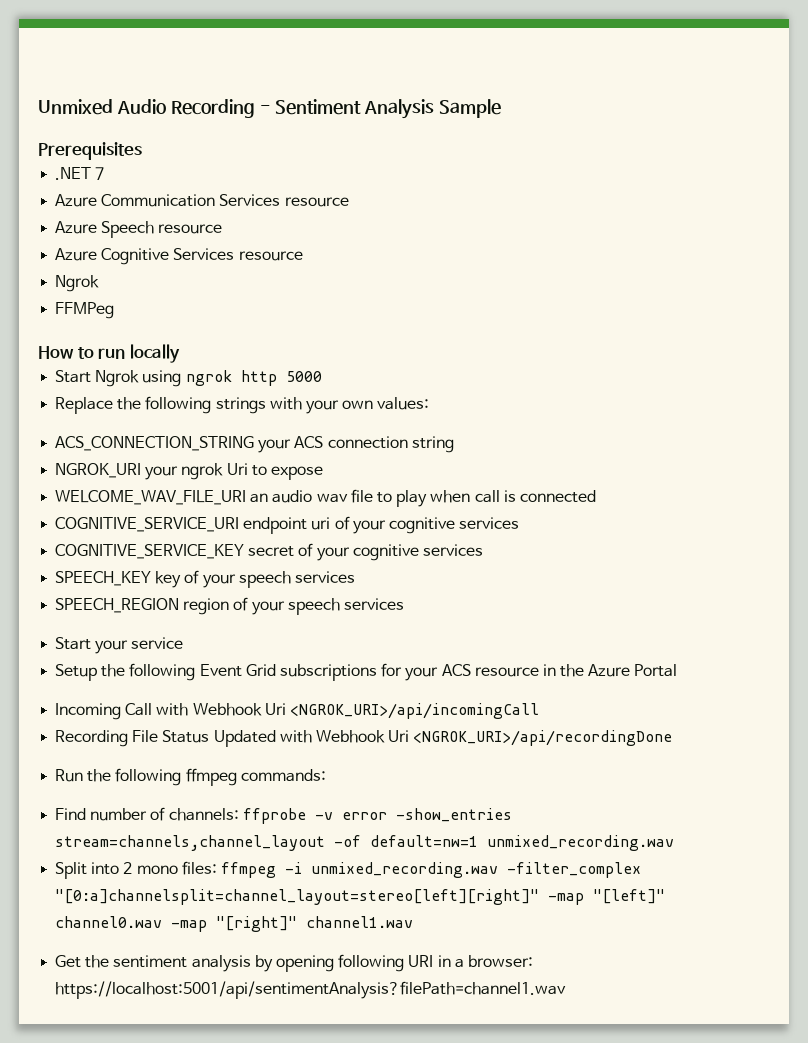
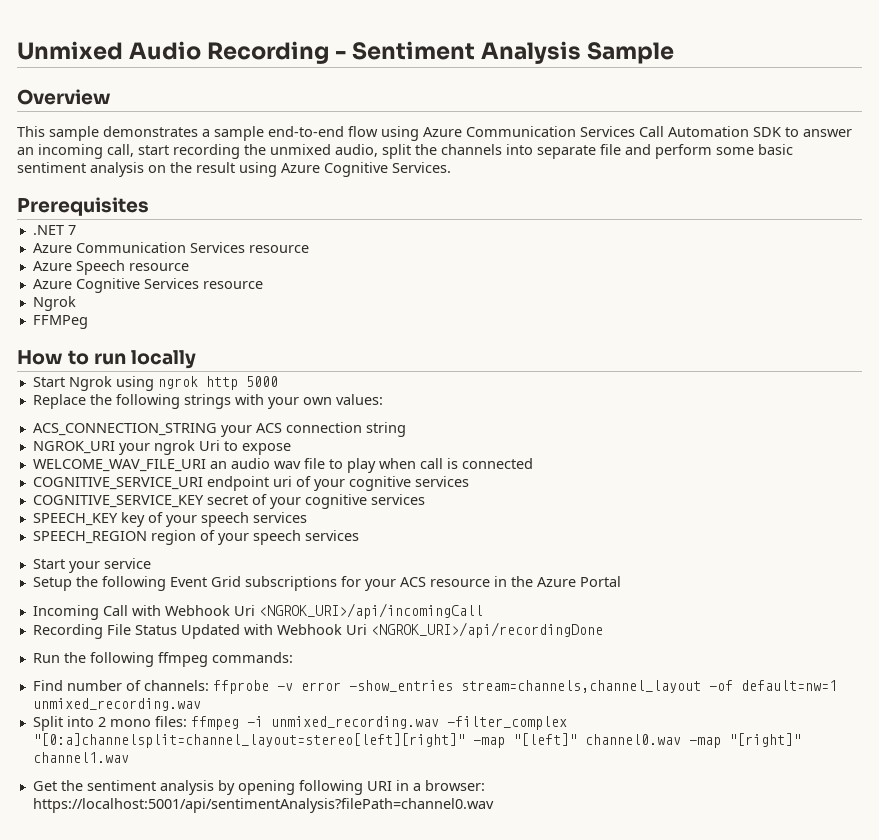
(502, 108) none -> [17,89,111,105] [17,126,852,141] [17,144,793,159] [17,162,451,177] // Overview // This sample demonstrates a sample end-to-end flow using Azure Communication Services Call Automation SDK to answer an incoming call, start recording the unmixed audio, split the channels into separate file and perform some basic sentiment analysis on the result using Azure Cognitive Services.
[55,981,567,999] https://localhost:5001/api/sentimentAnalysis?filePath=channel1.wav -> [32,798,494,813] https://localhost:5001/api/sentimentAnalysis?filePath=channel0.wav

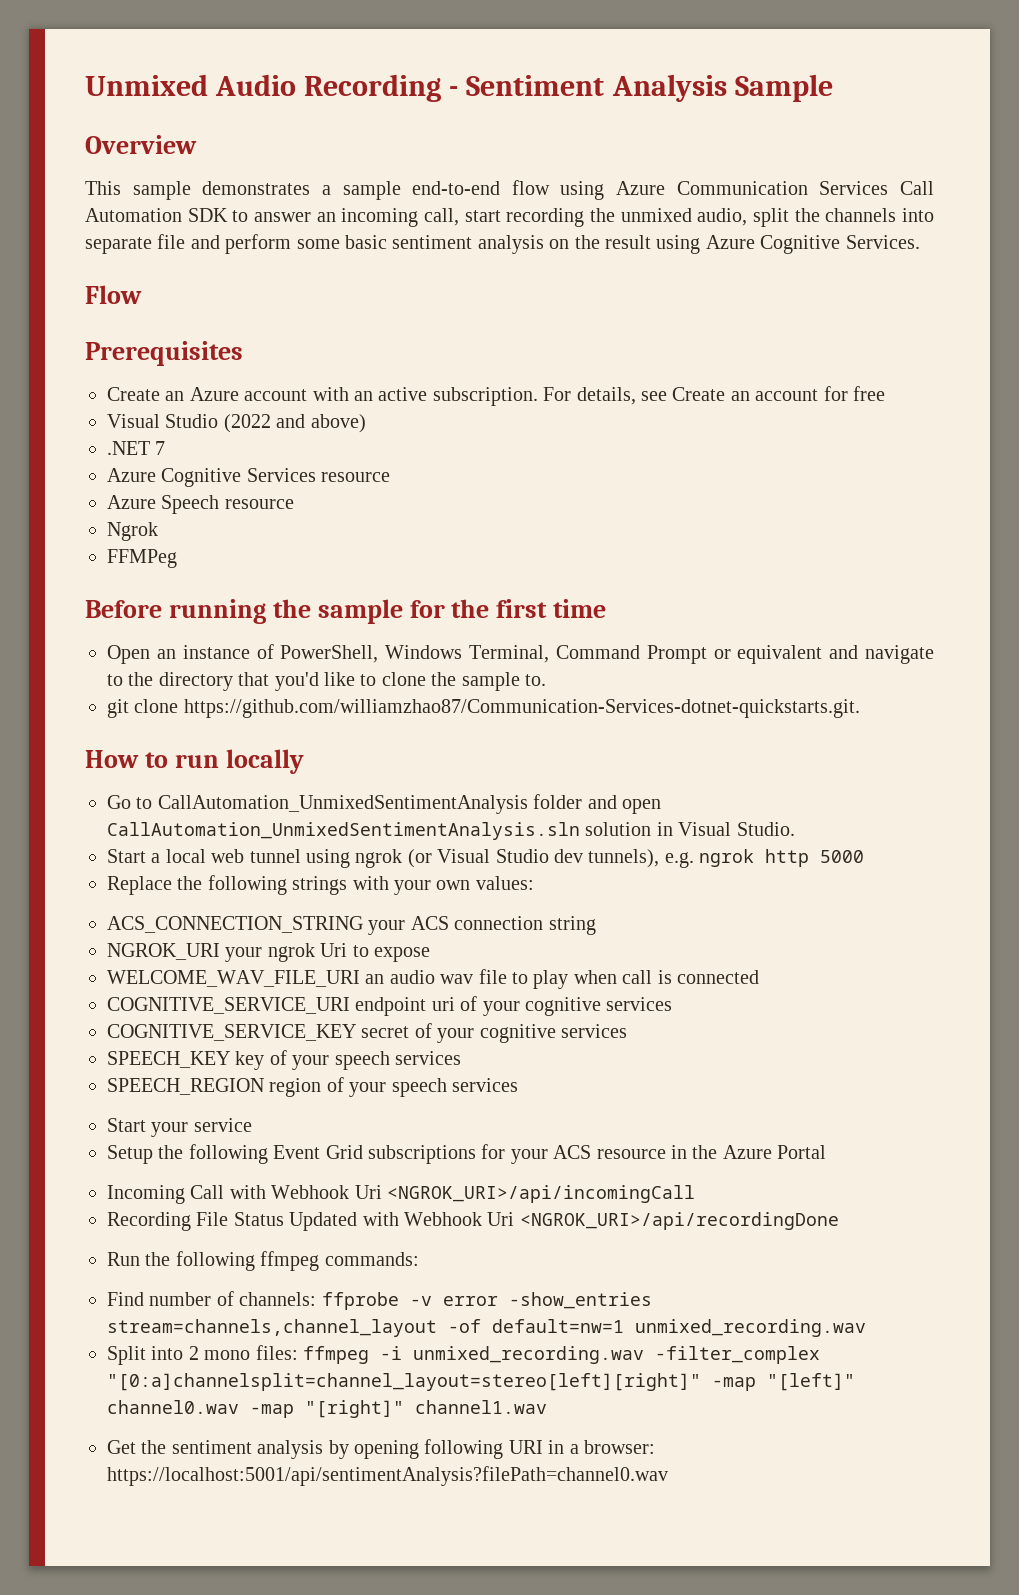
(451, 167) none -> [85,285,142,304] // Flow
(149, 206) none -> [107,386,885,406] [107,414,366,433] // Create an Azure account with an active subscription. For details, see Create an account for free // Visual Studio (2022 and above)
[75,242,186,253] Communication -> [161,468,242,487] Cognitive
[32,278,263,293] [32,296,76,311] [32,315,88,329] [17,350,197,369] [32,376,154,391] Azure Cognitive Services resource // Ngrok // FFMPeg // How to run locally // Start Ngrok using -> [107,522,158,541] [107,549,177,568] [85,599,607,624] [107,644,935,664] [107,672,546,691] [107,699,860,718] [85,749,304,774] [107,794,661,814] [107,822,795,840] [107,849,694,868] Ngrok // FFMPeg // Before running the sample for the first time // Open an instance of PowerShell, Windows Terminal, Command Prompt or equivalent and navigate to the directory that you'd like to clone the sample to. // git clone https://github.com/williamzhao87/Communication-Services-dotnet-quickstarts.git. // How to run locally // Go to CallAutomation_UnmixedSentimentAnalysis folder and open CallAutomation_UnmixedSentimentAnalysis.sln solution in Visual Studio. // Start a local web tunnel using ngrok (or Visual Studio dev tunnels), e.g.

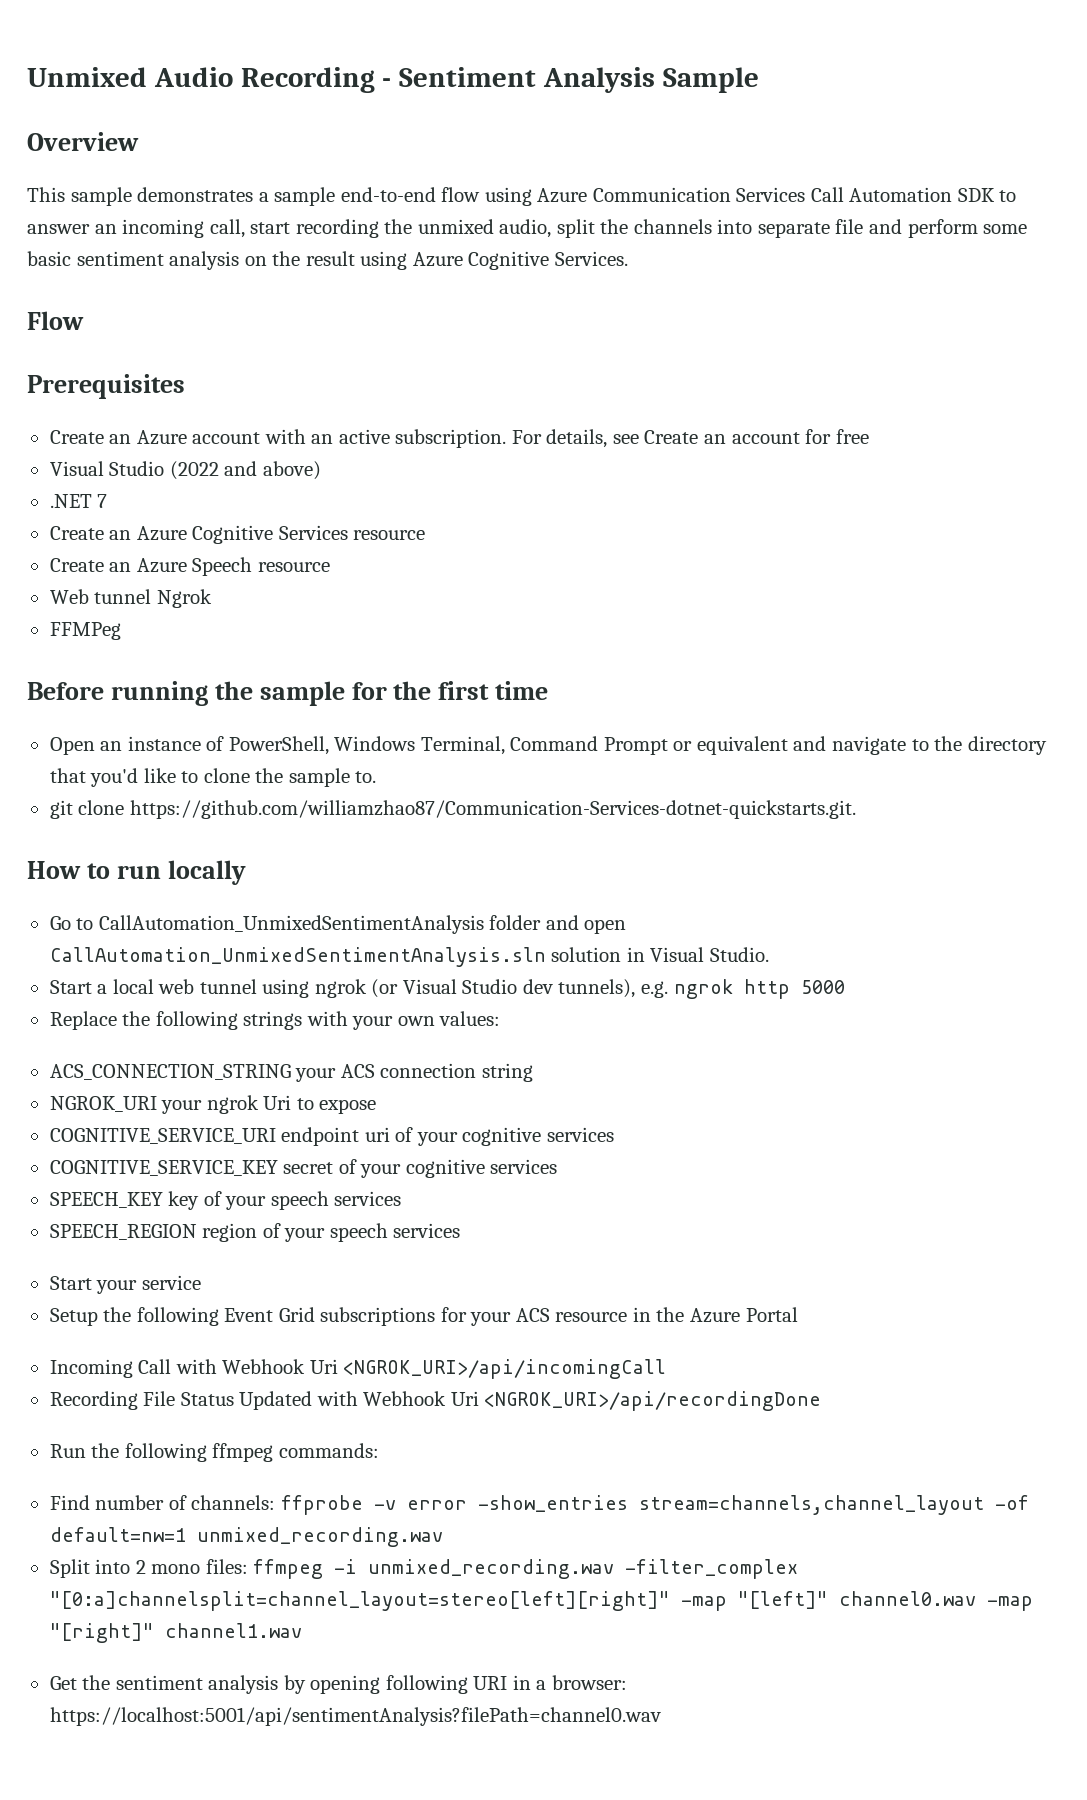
(166, 448) none -> [49,526,132,540] Create an
(391, 477) none -> [49,558,132,572] Create an
(294, 504) none -> [49,589,152,604] Web tunnel
[107,969,759,989] // WELCOME_WAV_FILE_URI an audio wav file to play when call is connected -> (377, 1106) none

